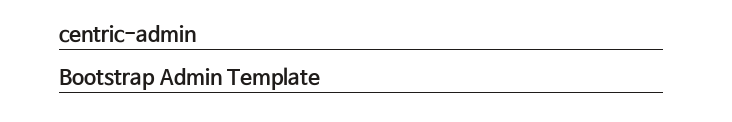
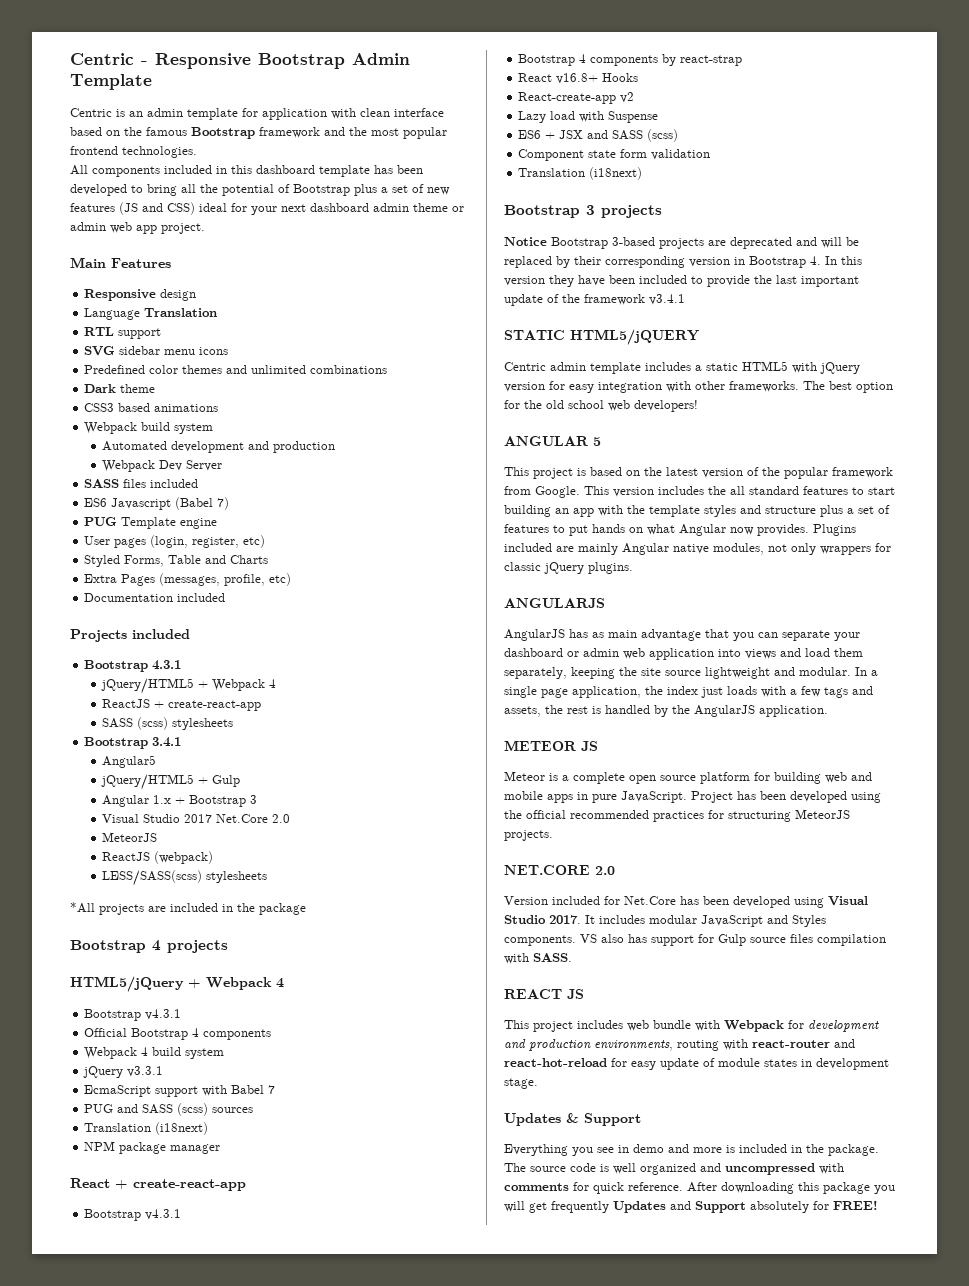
[59,25,196,43] centric-admin // -> [70,53,251,69] Centric - Responsive
(321, 78) none -> [70,108,444,120] [70,127,447,139] [70,146,197,158] [70,165,423,177] [70,184,450,196] [70,202,464,215] [70,222,205,234] [70,257,171,268] [84,289,197,301] [84,308,218,320] [84,327,162,339] [84,346,229,356] [84,365,388,374] [84,384,156,393] [84,403,219,412] [84,422,214,434] [102,441,336,453] [102,460,223,472] [84,479,199,488] [84,497,230,510] [84,517,218,529] [84,535,266,548] [84,555,269,567] [84,573,292,586] [84,593,226,602] [70,629,190,642] [84,660,182,672] [101,678,277,694] [102,699,262,711] [102,717,234,730] [84,737,182,749] [102,755,157,768] [101,774,241,790] [102,795,258,807] [102,814,291,823] [102,832,158,842] [102,851,214,864] [102,870,268,886] [70,902,306,915] [70,940,228,953] [70,976,284,992] [84,1009,182,1021] [84,1028,272,1040] [84,1047,225,1059] [83,1066,164,1078] [84,1085,276,1097] [84,1103,254,1116] [84,1122,209,1135] [84,1141,221,1154] [70,1178,246,1191] [84,1209,182,1221] [518,54,743,66] [518,73,639,84] [518,92,635,104] [518,111,659,123] [518,129,679,142] [518,149,711,161] [518,167,643,180] [504,205,662,218] [504,237,859,249] [504,256,862,268] [504,275,859,287] [504,294,685,306] [504,329,699,345] [504,361,860,374] [504,381,893,393] [504,400,698,412] [504,436,601,446] [504,467,893,479] [504,486,895,498] [504,505,890,517] [504,524,856,536] [504,543,891,555] [504,562,633,574] [504,598,605,608] [504,629,860,641] [504,648,863,660] [504,667,878,679] [504,686,873,698] [504,705,828,717] [504,740,598,751] [504,771,872,784] [504,791,881,803] [504,809,850,822] [504,830,553,841] [504,865,615,875] [504,896,868,908] [504,915,826,927] [504,934,886,946] [504,953,572,964] [504,989,584,999] [504,1020,879,1032] [504,1039,855,1051] [504,1058,889,1070] [504,1078,538,1089] [504,1113,641,1126] [504,1144,879,1156] [504,1163,844,1175] [504,1182,895,1194] [504,1200,878,1213] // Centric is an admin template for application with clean interface based on the famous Bootstrap framework and the most popular frontend technologies. // All components included in this dashboard template has been developed to bring all the potential of Bootstrap plus a set of new features (JS and CSS) ideal for your next dashboard admin theme or admin web app project. // Main Features // Responsive design // Language Translation // RTL support // SVG sidebar menu icons // Predefined color themes and unlimited combinations // Dark theme // CSS3 based animations // Webpack build system // Automated development and production // Webpack Dev Server // SASS files included // ES6 Javascript (Babel 7) // PUG Template engine // User pages (login, register, etc) // Styled Forms, Table and Charts // Extra Pages (messages, profile, etc) // Documentation included // Projects included // Bootstrap 4.3.1 // jQuery/HTML5 + Webpack 4 // ReactJS + create-react-app // SASS (scss) stylesheets // Bootstrap 3.4.1 // Angular5 // jQuery/HTML5 + Gulp // Angular 1.x + Bootstrap 3 // Visual Studio 2017 Net.Core 2.0 // MeteorJS // ReactJS (webpack) // LESS/SASS(scss) stylesheets // *All projects are included in the package // Bootstrap 4 projects // HTML5/jQuery + Webpack 4 // Bootstrap v4.3.1 // Official Bootstrap 4 components // Webpack 4 build system // jQuery v3.3.1 // EcmaScript support with Babel 7 // PUG and SASS (scss) sources // Translation (i18next) // NPM package manager // React + create-react-app // Bootstrap v4.3.1 // Bootstrap 4 components by react-strap // React v16.8+ Hooks // React-create-app v2 // Lazy load with Suspense // ES6 + JSX and SASS (scss) // Component state form validation // Translation (i18next) // Bootstrap 3 projects // Notice Bootstrap 3-based projects are deprecated and will be replaced by their corresponding version in Bootstrap 4. In this version they have been included to provide the last important update of the framework v3.4.1 // STATIC HTML5/jQUERY // Centric admin template includes a static HTML5 with jQuery version for easy integration with other frameworks. The best option for the old school web developers! // ANGULAR 5 // This project is based on the latest version of the popular framework from Google. This version includes the all standard features to start building an app with the template styles and structure plus a set of features to put hands on what Angular now provides. Plugins included are mainly Angular native modules, not only wrappers for classic jQuery plugins. // ANGULARJS // AngularJS has as main advantage that you can separate your dashboard or admin web application into views and load them separately, keeping the site source lightweight and modular. In a single page application, the index just loads with a few tags and assets, the rest is handled by the AngularJS application. // METEOR JS // Meteor is a complete open source platform for building web and mobile apps in pure JavaScript. Project has been developed using the official recommended practices for structuring MeteorJS projects. // NET.CORE 2.0 // Version included for Net.Core has been developed using Visual Studio 2017. It includes modular JavaScript and Styles components. VS also has support for Gulp source files compilation with SASS. // REACT JS // This project includes web bundle with Webpack for development and production environments, routing with react-router and react-hot-reload for easy update of module states in development stage. // Updates & Support // Everything you see in demo and more is included in the package. The source code is well organized and uncompressed with comments for quick reference. After downloading this package you will get frequently Updates and Support absolutely for FREE!

